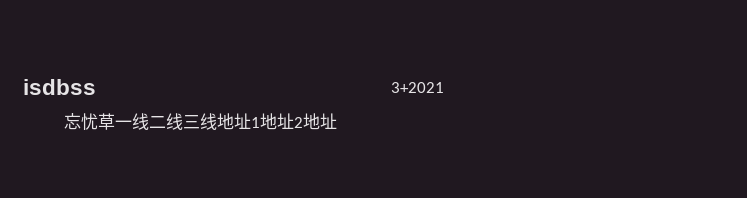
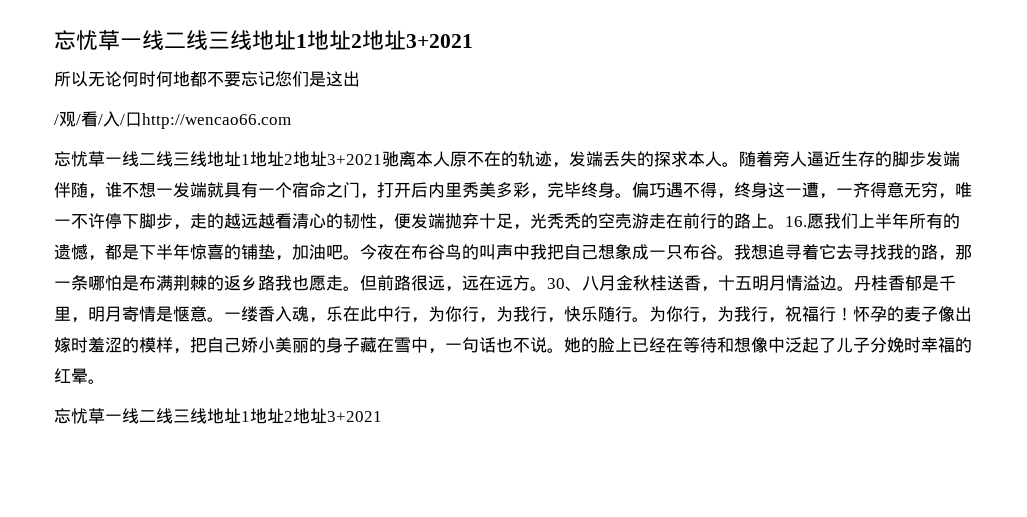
[23,79,96,95] isdbss -> [54,30,473,51] [54,71,360,87] [54,111,291,129] [54,151,960,168] [54,182,972,199] [54,212,960,230] [54,243,972,261] [54,275,956,292] [54,306,972,323] [54,337,972,354] [54,368,105,384] 忘忧草一线二线三线地址1地址2地址3+2021 // 所以无论何时何地都不要忘记您们是这出 // /观/看/入/口http://wencao66.com // 忘忧草一线二线三线地址1地址2地址3+2021驰离本人原不在的轨迹，发端丢失的探求本人。随着旁人逼近生存的脚步发端伴随，谁不想一发端就具有一个宿命之门，打开后内里秀美多彩，完毕终身。偏巧遇不得，终身这一遭，一齐得意无穷，唯一不许停下脚步，走的越远越看清心的韧性，便发端抛弃十足，光秃秃的空壳游走在前行的路上。16.愿我们上半年所有的遗憾，都是下半年惊喜的铺垫，加油吧。今夜在布谷鸟的叫声中我把自己想象成一只布谷。我想追寻着它去寻找我的路，那一条哪怕是布满荆棘的返乡路我也愿走。但前路很远，远在远方。30、八月金秋桂送香，十五明月情溢边。丹桂香郁是千里，明月寄情是惬意。一缕香入魂，乐在此中行，为你行，为我行，快乐随行。为你行，为我行，祝福行！怀孕的麦子像出嫁时羞涩的模样，把自己娇小美丽的身子藏在雪中，一句话也不说。她的脸上已经在等待和想像中泛起了儿子分娩时幸福的红晕。

